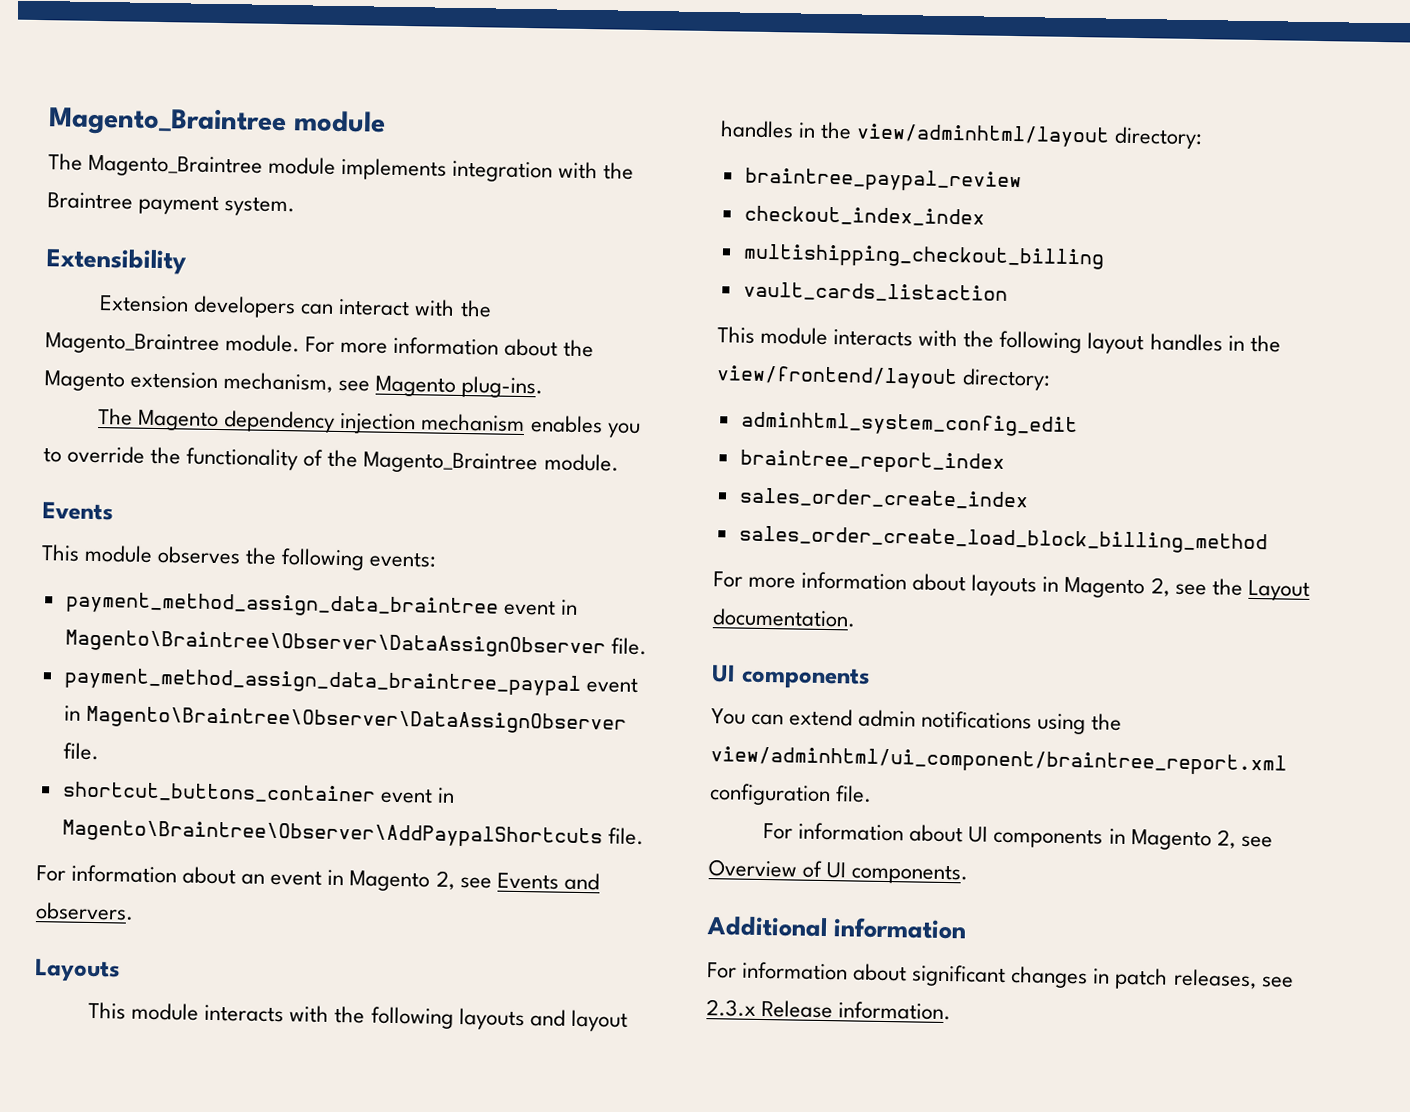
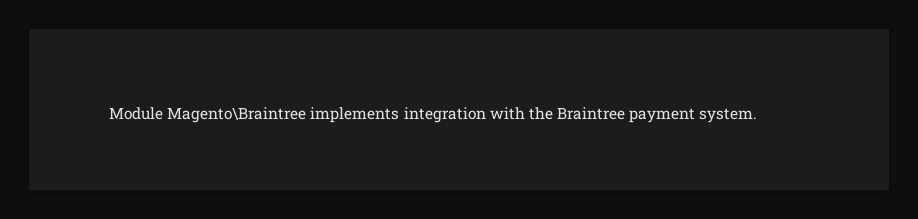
[48,107,386,138] [48,153,337,178] Magento_Braintree module // The Magento_Braintree module -> [109,107,307,123] Module Magento\Braintree
[46,248,187,275] [99,295,492,319] [45,332,595,358] [44,370,544,399] [98,408,641,438] [43,445,619,475] [42,501,114,521] [41,544,438,571] [65,591,578,619] [64,629,647,659] [63,667,638,696] [63,705,627,735] [62,742,99,761] [61,781,455,804] [61,819,644,849] [36,864,600,892] [35,902,134,921] [34,958,121,983] [88,1001,628,1032] [720,120,1204,150] [744,167,1022,193] [743,205,985,227] [742,243,1105,270] [742,281,1008,303] [717,326,1281,355] [716,365,1052,391] [740,411,1078,438] [739,449,1005,474] [738,487,1029,510] [738,525,1268,555] [713,571,1310,601] [712,608,856,628] [711,664,871,690] [711,708,1123,735] [710,746,1287,776] [709,783,873,807] [763,822,1273,851] [708,859,969,885] [706,916,968,940] [707,961,1294,990] [706,999,952,1021] // Extensibility // Extension developers can interact with the Magento_Braintree module. For more information about the Magento extension mechanism, see Magento plug-ins. // The Magento dependency injection mechanism enables you to override the functionality of the Magento_Braintree module. // Events // This module observes the following events: // payment_method_assign_data_braintree event in Magento\Braintree\Observer\DataAssignObserver file. // payment_method_assign_data_braintree_paypal event in Magento\Braintree\Observer\DataAssignObserver file. // shortcut_buttons_container event in Magento\Braintree\Observer\AddPaypalShortcuts file. // For information about an event in Magento 2, see Events and observers. // Layouts // This module interacts with the following layouts and layout handles in the view/adminhtml/layout directory: // braintree_paypal_review // checkout_index_index // multishipping_checkout_billing // vault_cards_listaction // This module interacts with the following layout handles in the view/frontend/layout directory: // adminhtml_system_config_edit // braintree_report_index // sales_order_create_index // sales_order_create_load_block_billing_method // For more information about layouts in Magento 2, see the Layout documentation. // UI components // You can extend admin notifications using the view/adminhtml/ui_component/braintree_report.xml configuration file. // For information about UI components in Magento 2, see Overview of UI components. // Additional information // For information about significant changes in patch releases, see 2.3.x Release information. -> (758, 115) none

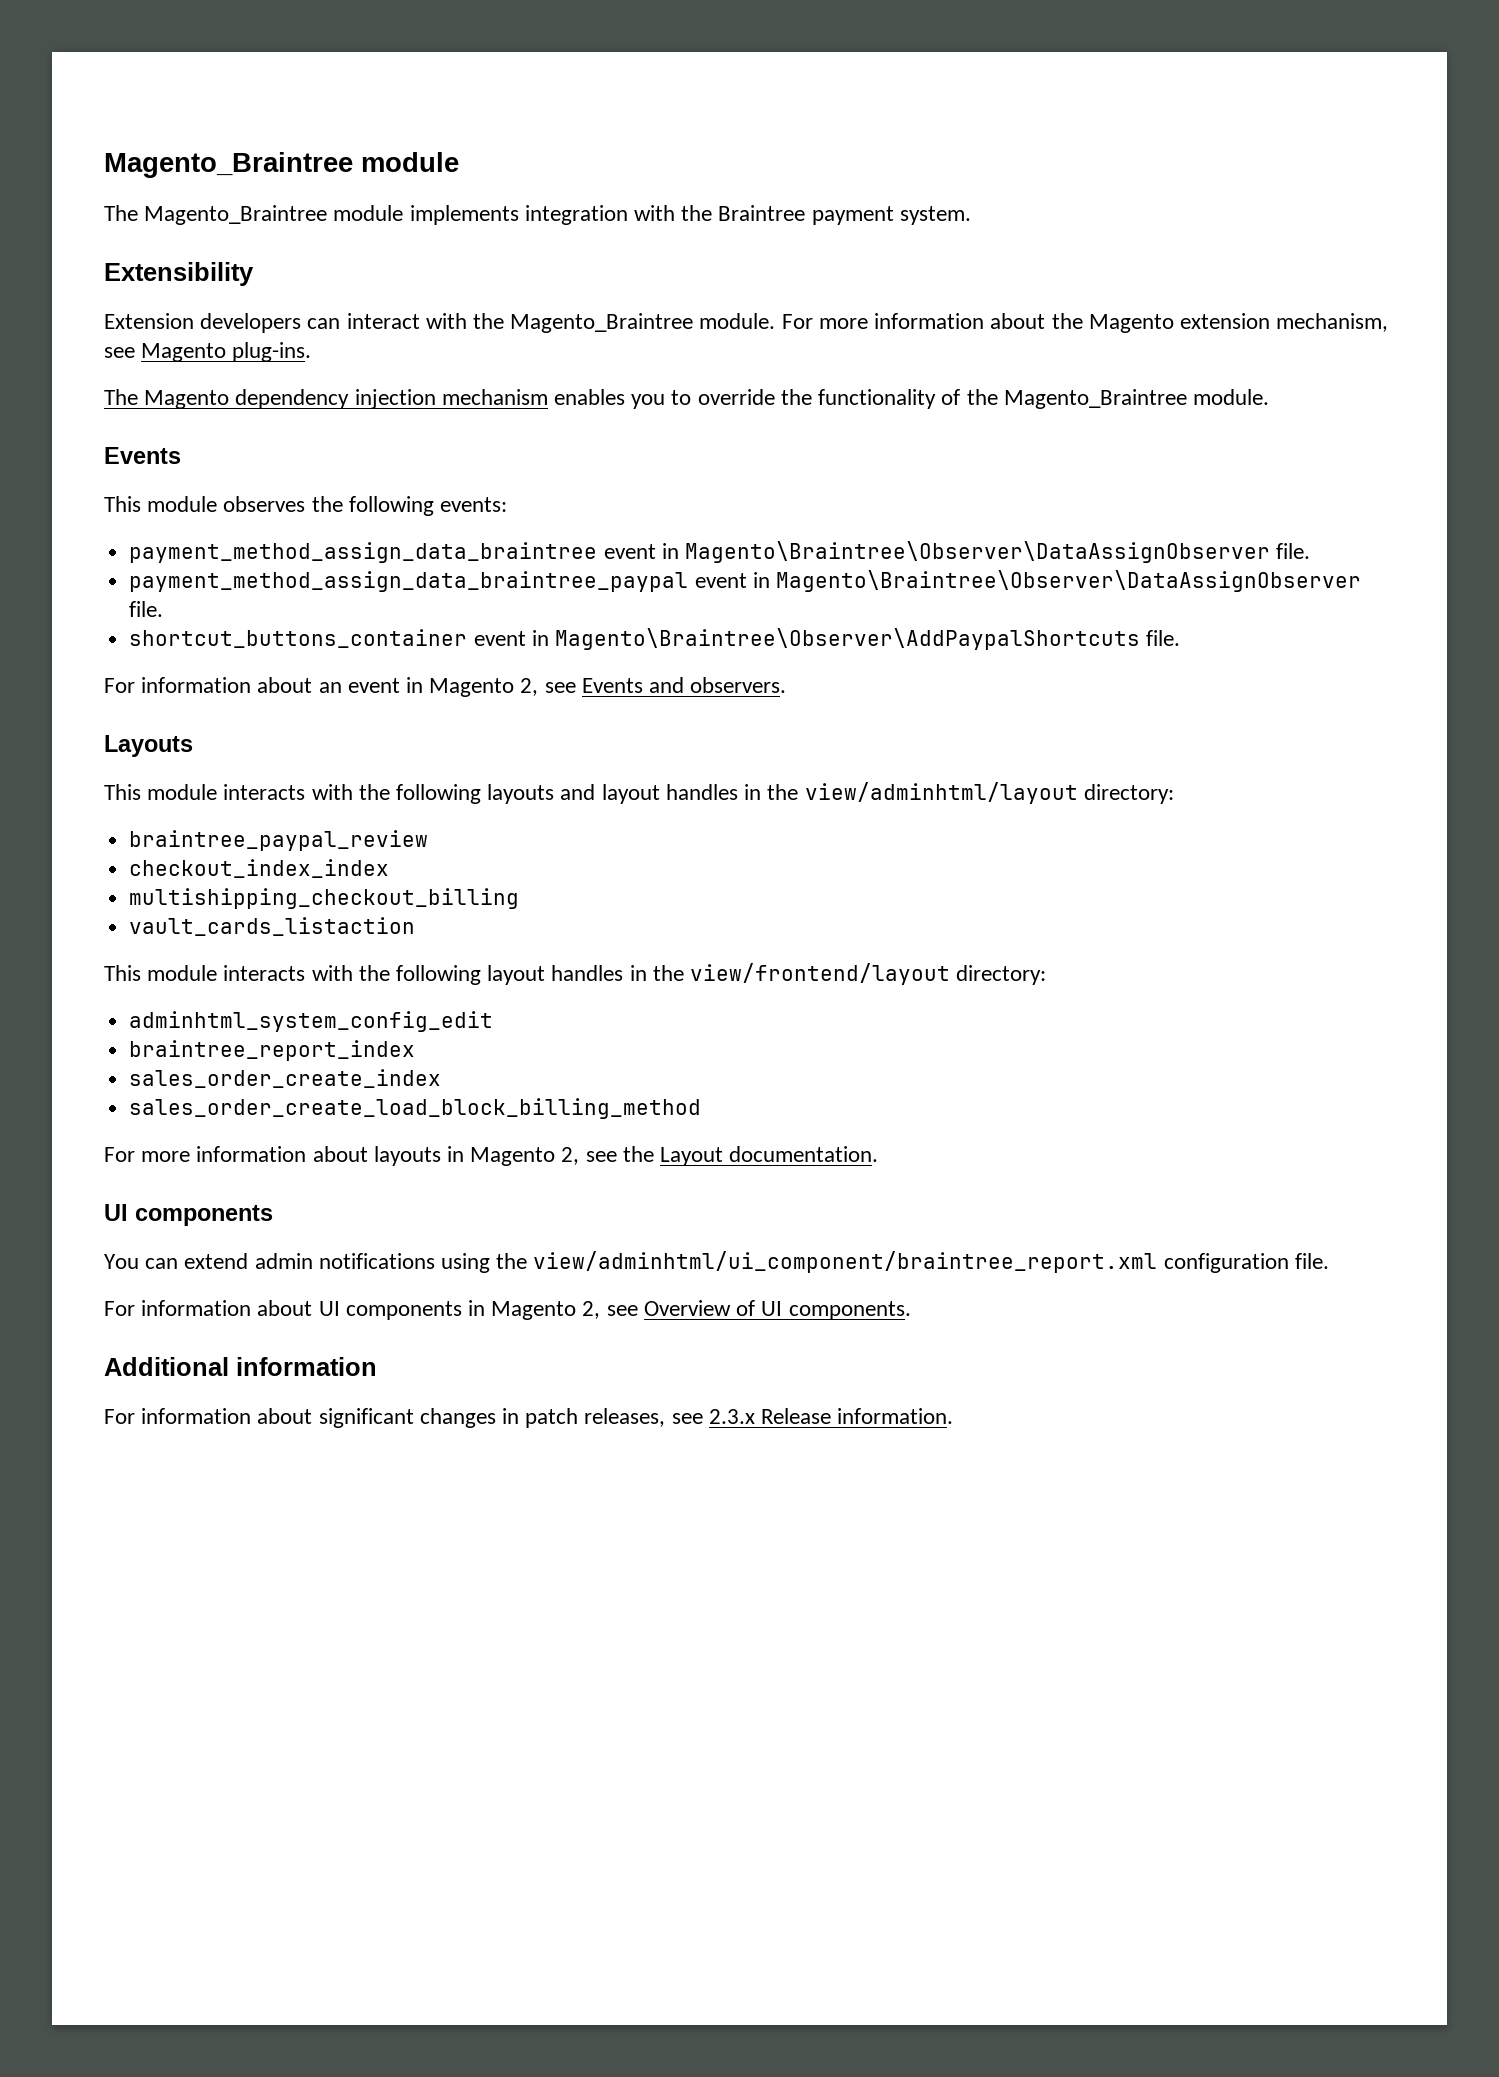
[109,107,307,123] Module Magento\Braintree -> [104,152,459,178] [104,205,404,225] Magento_Braintree module // The Magento_Braintree module
(758, 115) none -> [104,262,254,286] [104,313,1389,333] [104,342,312,362] [104,389,1269,409] [104,447,181,464] [104,496,508,516] [129,541,1311,563] [129,570,1361,592] [129,601,164,617] [129,628,1181,650] [104,677,787,697] [104,735,193,757] [104,782,1174,804] [129,830,429,851] [129,859,390,878] [129,888,520,909] [129,917,416,936] [104,963,1047,985] [129,1011,494,1032] [129,1040,416,1061] [129,1069,442,1088] [129,1098,702,1119] [104,1146,879,1166] [104,1204,273,1226] [104,1251,1329,1273] [104,1300,911,1320] [104,1357,377,1376] [104,1408,954,1428] // Extensibility // Extension developers can interact with the Magento_Braintree module. For more information about the Magento extension mechanism, see Magento plug-ins. // The Magento dependency injection mechanism enables you to override the functionality of the Magento_Braintree module. // Events // This module observes the following events: // payment_method_assign_data_braintree event in Magento\Braintree\Observer\DataAssignObserver file. // payment_method_assign_data_braintree_paypal event in Magento\Braintree\Observer\DataAssignObserver file. // shortcut_buttons_container event in Magento\Braintree\Observer\AddPaypalShortcuts file. // For information about an event in Magento 2, see Events and observers. // Layouts // This module interacts with the following layouts and layout handles in the view/adminhtml/layout directory: // braintree_paypal_review // checkout_index_index // multishipping_checkout_billing // vault_cards_listaction // This module interacts with the following layout handles in the view/frontend/layout directory: // adminhtml_system_config_edit // braintree_report_index // sales_order_create_index // sales_order_create_load_block_billing_method // For more information about layouts in Magento 2, see the Layout documentation. // UI components // You can extend admin notifications using the view/adminhtml/ui_component/braintree_report.xml configuration file. // For information about UI components in Magento 2, see Overview of UI components. // Additional information // For information about significant changes in patch releases, see 2.3.x Release information.

